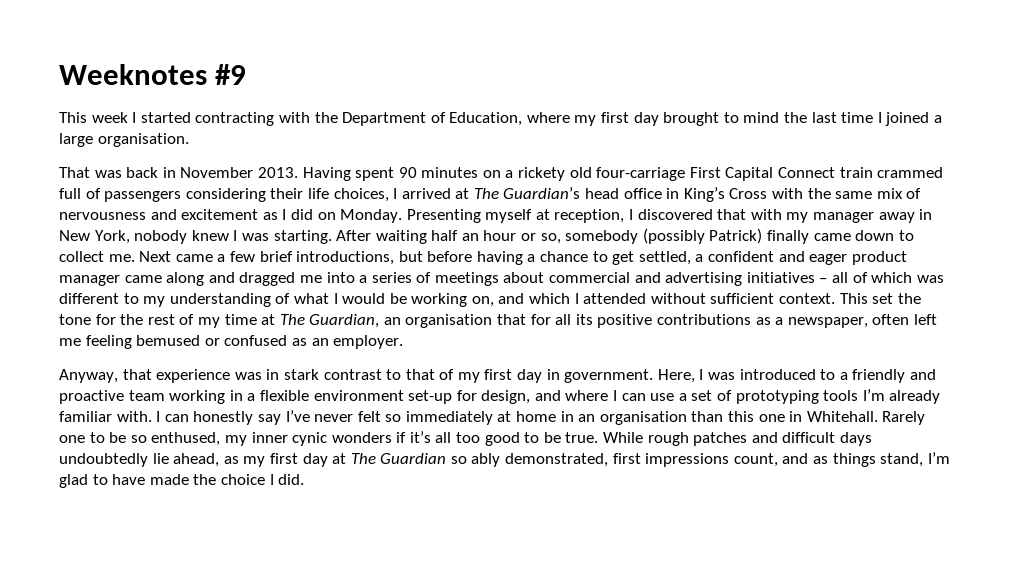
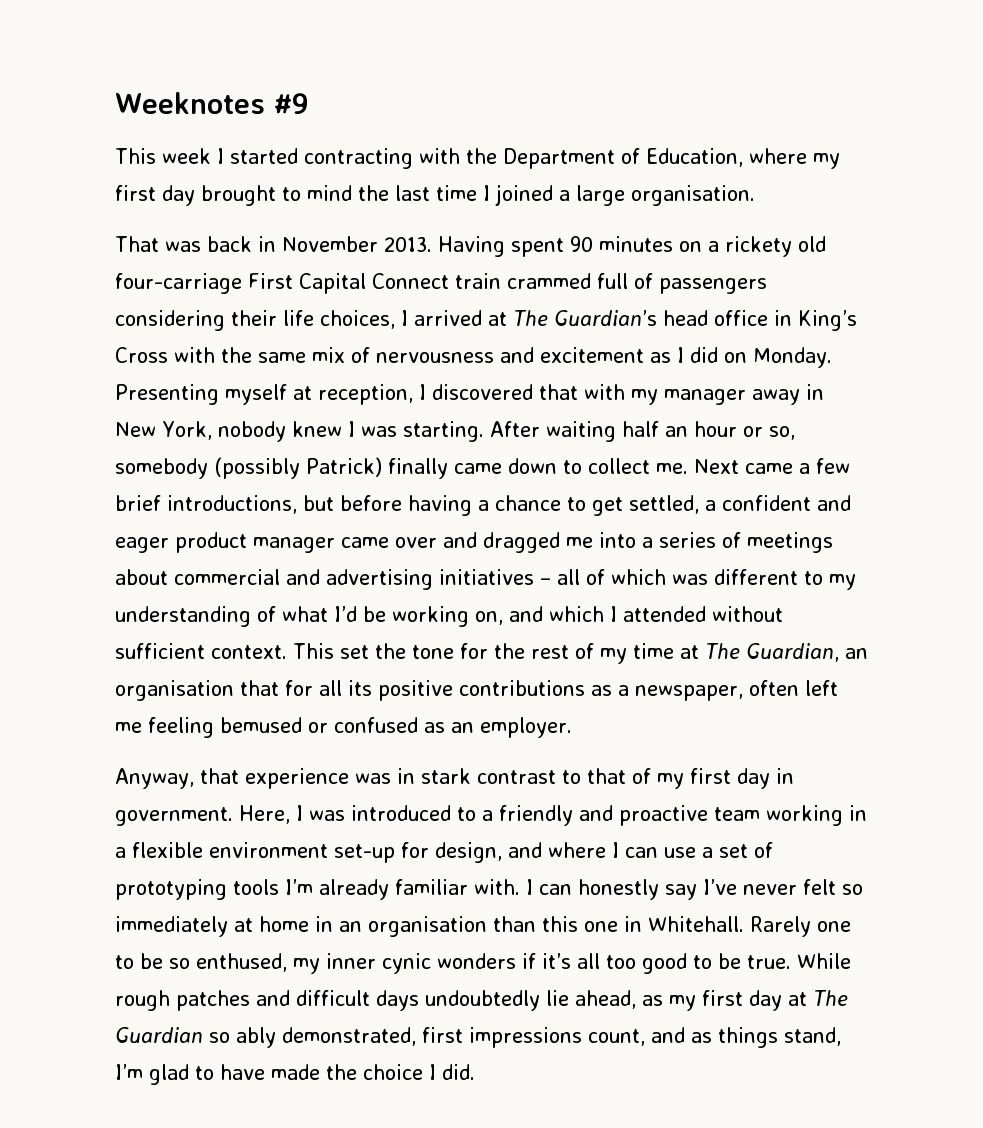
[166,272,205,286] along -> [395,537,437,548] over
[333,293,386,304] I would -> [334,606,357,622] I’d

